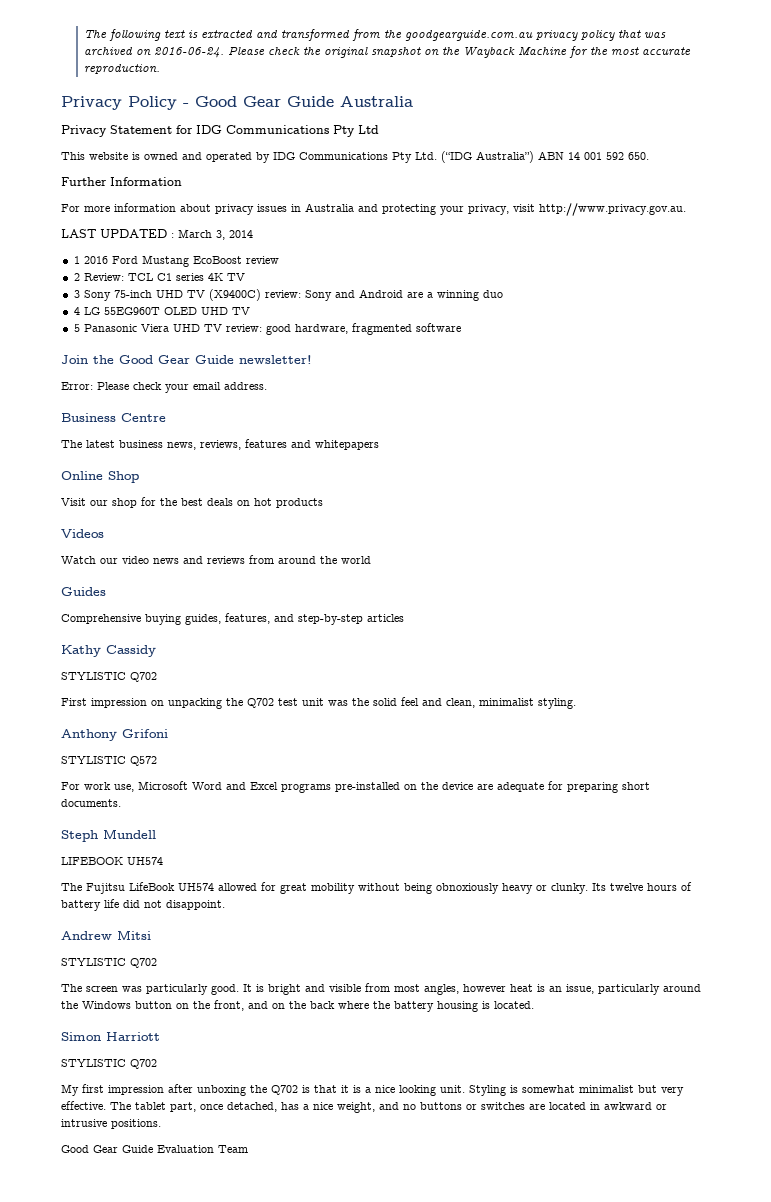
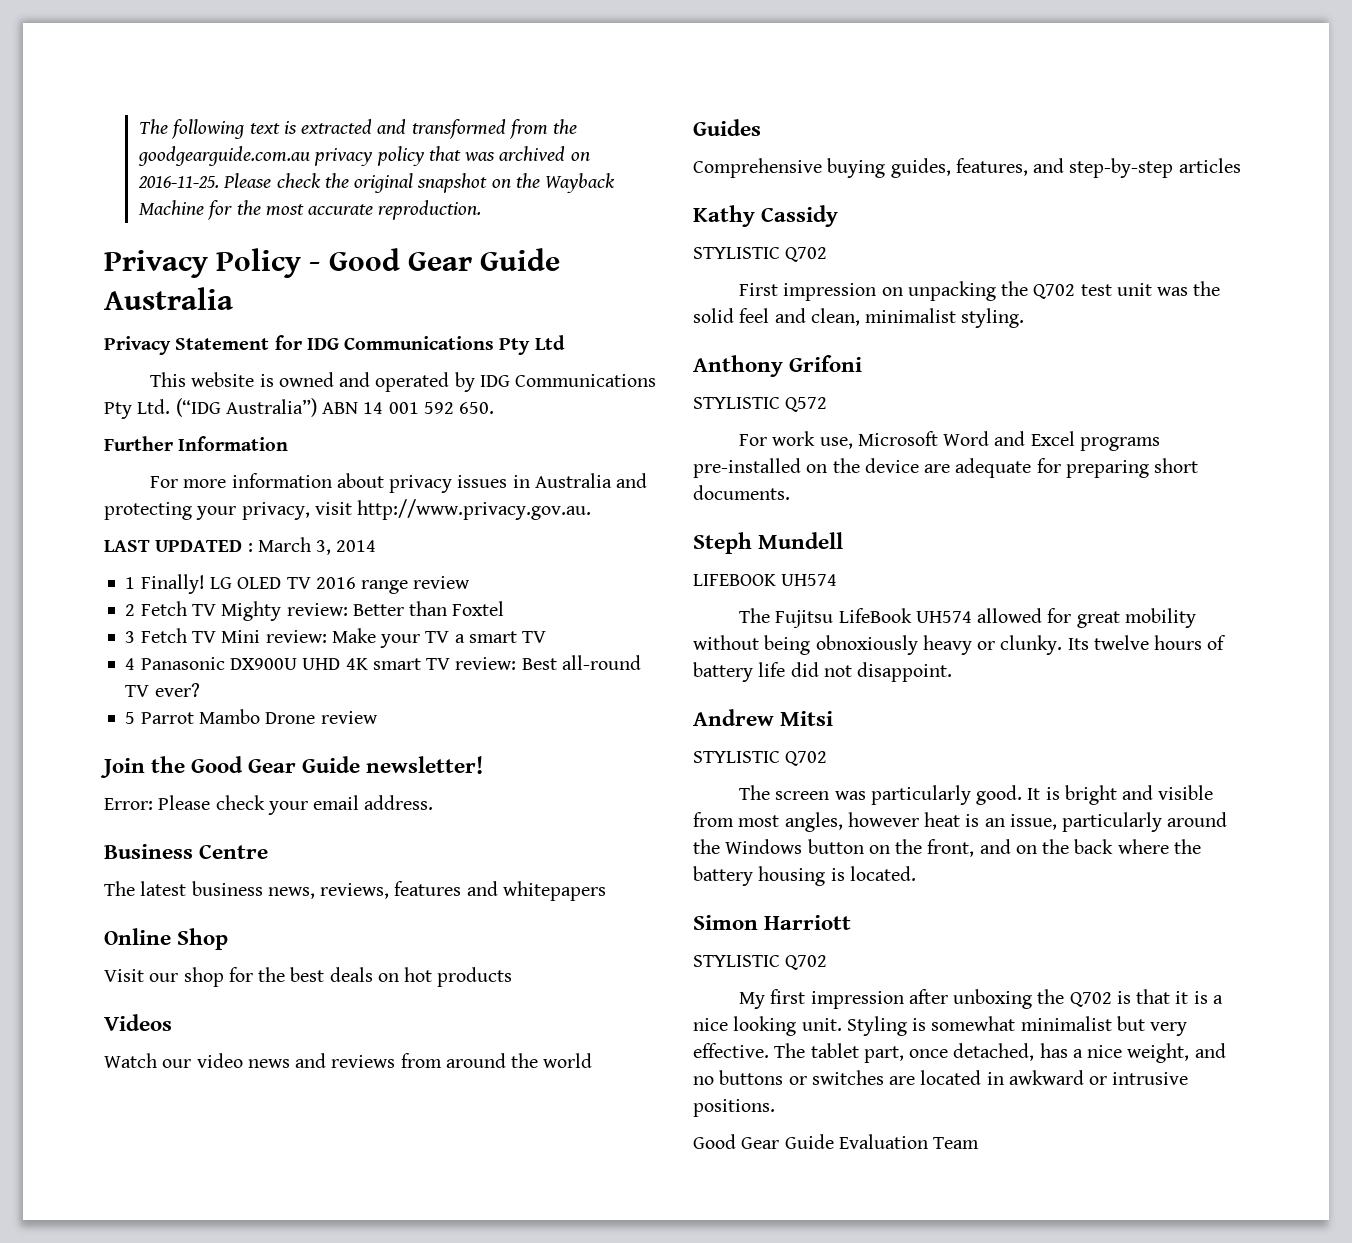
[153,47,224,58] 2016-06-24. -> [138,176,220,188] 2016-11-25.
[83,255,279,267] [73,273,245,281] [73,289,503,301] [73,307,250,315] 2016 Ford Mustang EcoBoost review // 2 Review: TCL C1 series 4K TV // 3 Sony 75-inch UHD TV (X9400C) review: Sony and Android are a winning duo // 4 LG 55EG960T OLED UHD TV -> [140,574,471,594] [125,601,505,621] [125,628,547,648] [125,655,641,670] [125,683,200,697] Finally! LG OLED TV 2016 range review // 2 Fetch TV Mighty review: Better than Foxtel // 3 Fetch TV Mini review: Make your TV a smart TV // 4 Panasonic DX900U UHD 4K smart TV review: Best all-round TV ever?
[83,323,461,335] Panasonic Viera UHD TV review: good hardware, fragmented software -> [140,709,378,724] Parrot Mambo Drone review

